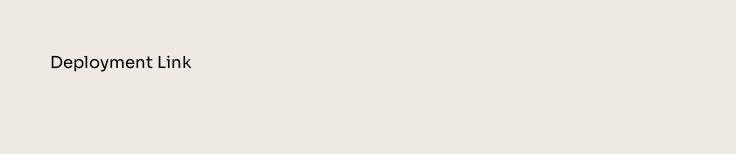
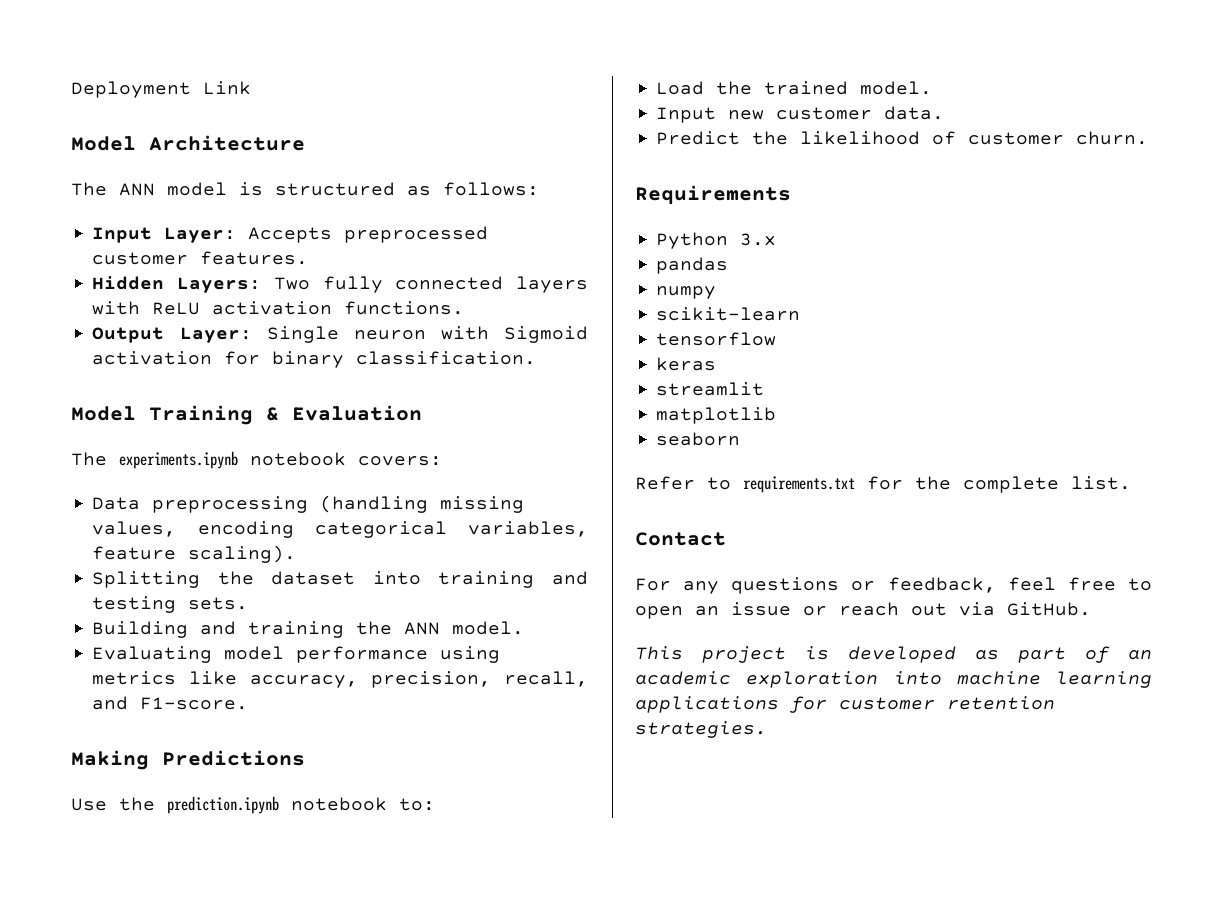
(193, 61) none -> [71,135,305,151] [71,182,539,196] [92,226,489,243] [92,251,309,265] [92,276,588,293] [92,301,465,315] [92,326,588,343] [92,351,537,368] [71,405,422,425] [71,451,442,469] [92,495,525,513] [92,521,588,538] [92,545,297,563] [92,571,588,588] [92,596,249,613] [92,621,525,638] [92,646,501,663] [92,671,588,688] [92,696,249,710] [71,750,305,770] [71,796,435,814] [656,81,933,95] [656,106,945,123] [656,131,1149,145] [635,185,791,205] [656,232,777,249] [656,257,729,274] [656,286,717,299] [656,307,801,321] [656,332,777,346] [656,357,717,371] [656,382,765,396] [656,407,777,424] [656,432,741,446] [635,476,1131,493] [635,532,726,546] [635,577,1152,594] [635,602,1091,619] [635,646,1152,663] [635,671,1152,688] [635,696,1055,713] [635,721,767,738] // Model Architecture // The ANN model is structured as follows: // Input Layer: Accepts preprocessed customer features. // Hidden Layers: Two fully connected layers with ReLU activation functions. // Output Layer: Single neuron with Sigmoid activation for binary classification. // Model Training & Evaluation // The experiments.ipynb notebook covers: // Data preprocessing (handling missing values, encoding categorical variables, feature scaling). // Splitting the dataset into training and testing sets. // Building and training the ANN model. // Evaluating model performance using metrics like accuracy, precision, recall, and F1-score. // Making Predictions // Use the prediction.ipynb notebook to: // Load the trained model. // Input new customer data. // Predict the likelihood of customer churn. // Requirements // Python 3.x // pandas // numpy // scikit-learn // tensorflow // keras // streamlit // matplotlib // seaborn // Refer to requirements.txt for the complete list. // Contact // For any questions or feedback, feel free to open an issue or reach out via GitHub. // This project is developed as part of an academic exploration into machine learning applications for customer retention strategies.

